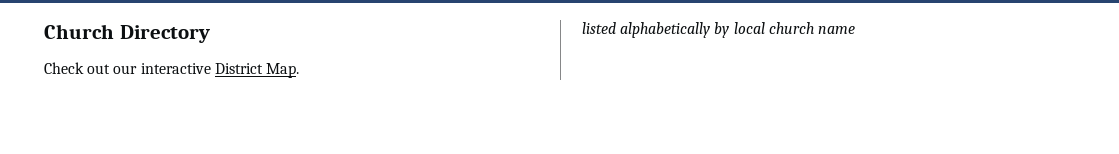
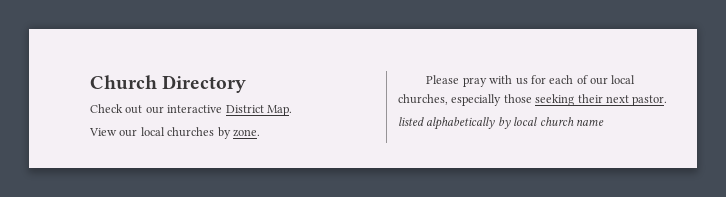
(299, 70) none -> [89,127,260,139] [426,75,636,87] [398,94,668,106] // View our local churches by zone. // Please pray with us for each of our local churches, especially those seeking their next pastor.

